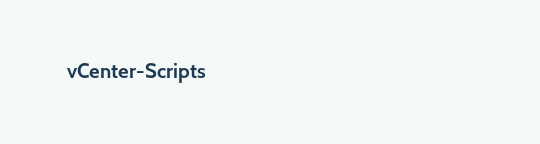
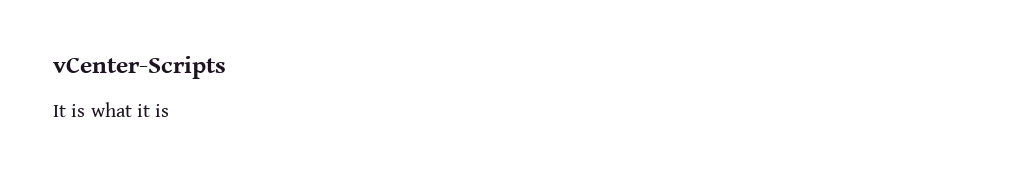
(206, 73) none -> [53,102,170,117] // It is what it is

